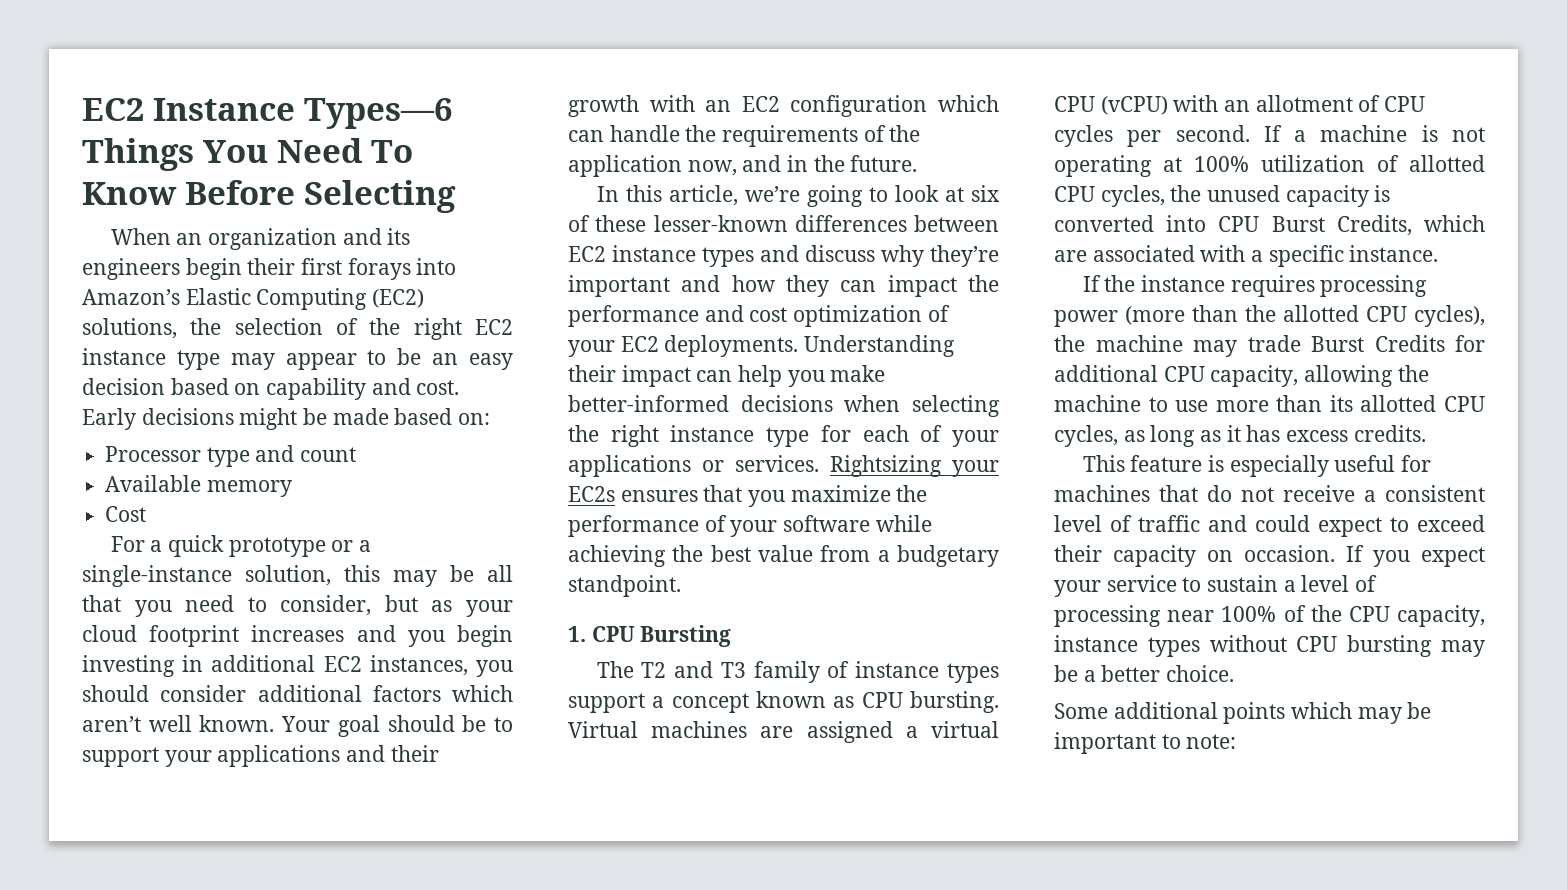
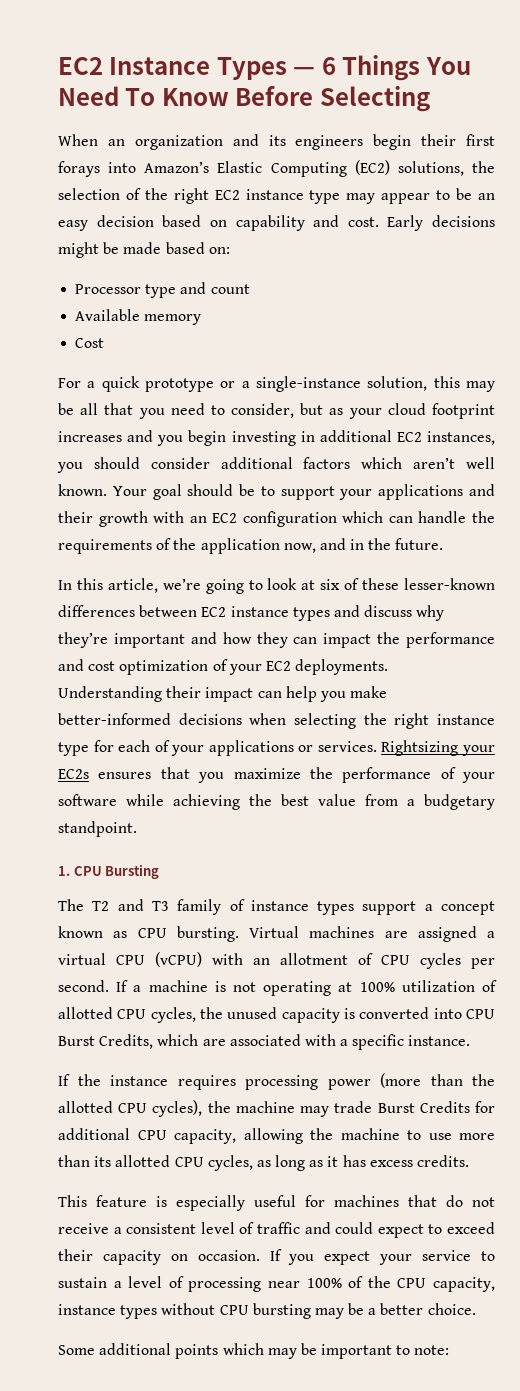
[304,98,452,129] Types—6 -> [216,57,336,80] Types — 6

